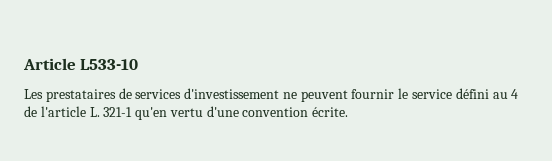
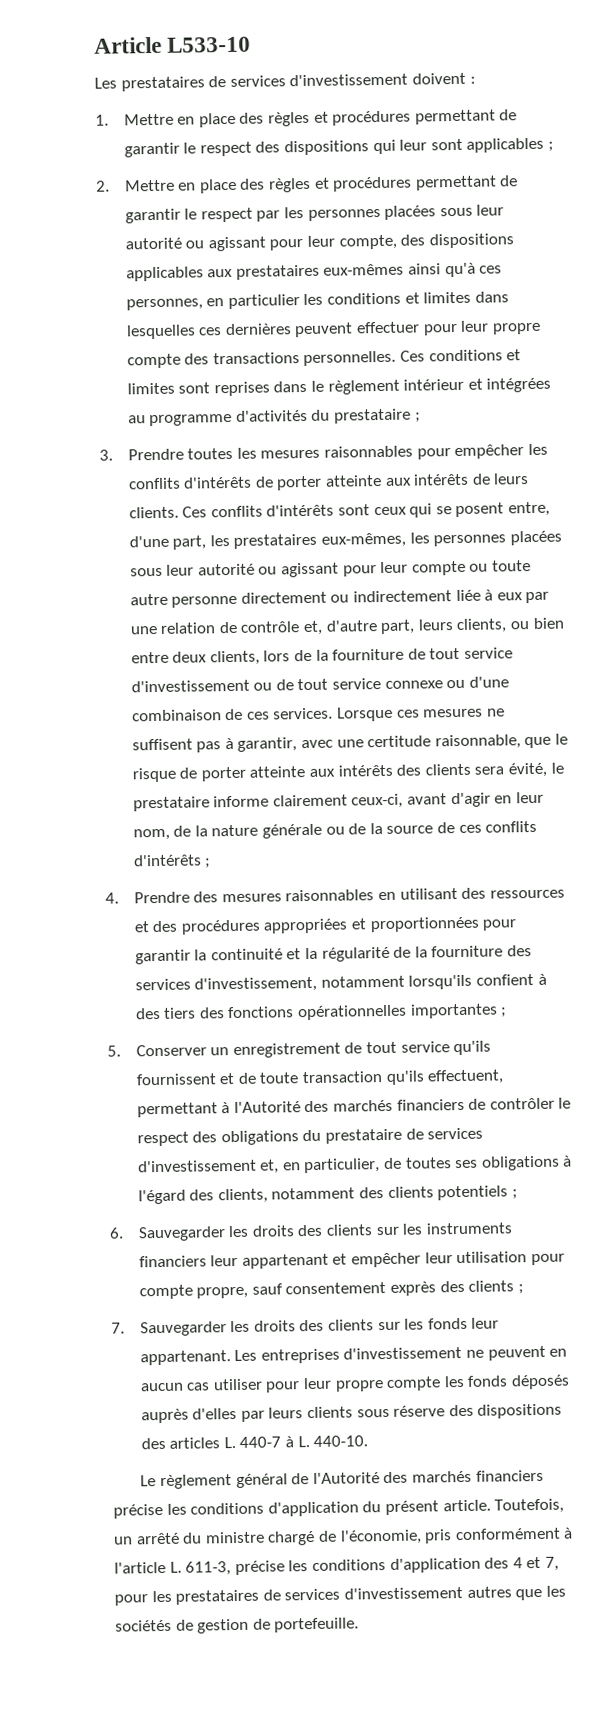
[282,88,519,102] [24,106,349,120] ne peuvent fournir le service défini au 4 de l'article L. 321-1 qu'en vertu d'une convention écrite. -> [411,72,476,85] [95,109,518,128] [123,137,554,158] [96,175,519,194] [124,204,505,224] [124,233,514,252] [125,262,503,282] [125,291,509,311] [125,320,541,340] [126,349,522,369] [126,377,552,397] [127,408,421,427] [99,443,548,461] [127,473,530,491] [128,501,550,519] [128,530,562,550] [129,560,531,578] [129,589,550,608] [129,617,565,636] [130,647,513,666] [130,676,509,693] [131,706,505,722] [131,733,568,753] [131,762,564,783] [132,791,544,812] [132,820,538,841] [132,854,212,869] [105,887,565,904] [133,916,518,935] [134,945,532,965] [134,973,547,993] [135,1003,508,1021] [107,1040,492,1059] [135,1069,505,1086] [136,1097,572,1118] [136,1127,484,1147] [137,1155,573,1174] [137,1185,518,1205] [109,1222,513,1242] [138,1251,565,1269] [138,1280,524,1300] [111,1317,500,1337] [139,1345,568,1366] [139,1374,570,1393] [140,1403,563,1424] [140,1435,369,1450] [140,1469,544,1490] [113,1498,565,1519] [114,1527,574,1546] [114,1556,559,1576] [114,1585,566,1606] [115,1617,360,1634] doivent : // 1. Mettre en place des règles et procédures permettant de garantir le respect des dispositions qui leur sont applicables ; // 2. Mettre en place des règles et procédures permettant de garantir le respect par les personnes placées sous leur autorité ou agissant pour leur compte, des dispositions applicables aux prestataires eux-mêmes ainsi qu'à ces personnes, en particulier les conditions et limites dans lesquelles ces dernières peuvent effectuer pour leur propre compte des transactions personnelles. Ces conditions et limites sont reprises dans le règlement intérieur et intégrées au programme d'activités du prestataire ; // 3. Prendre toutes les mesures raisonnables pour empêcher les conflits d'intérêts de porter atteinte aux intérêts de leurs clients. Ces conflits d'intérêts sont ceux qui se posent entre, d'une part, les prestataires eux-mêmes, les personnes placées sous leur autorité ou agissant pour leur compte ou toute autre personne directement ou indirectement liée à eux par une relation de contrôle et, d'autre part, leurs clients, ou bien entre deux clients, lors de la fourniture de tout service d'investissement ou de tout service connexe ou d'une combinaison de ces services. Lorsque ces mesures ne suffisent pas à garantir, avec une certitude raisonnable, que le risque de porter atteinte aux intérêts des clients sera évité, le prestataire informe clairement ceux-ci, avant d'agir en leur nom, de la nature générale ou de la source de ces conflits d'intérêts ; // 4. Prendre des mesures raisonnables en utilisant des ressources et des procédures appropriées et proportionnées pour garantir la continuité et la régularité de la fourniture des services d'investissement, notamment lorsqu'ils confient à des tiers des fonctions opérationnelles importantes ; // 5. Conserver un enregistrement de tout service qu'ils fournissent et de toute transaction qu'ils effectuent, permettant à l'Autorité des marchés financiers de contrôler le respect des obligations du prestataire de services d'investissement et, en particulier, de toutes ses obligations à l'égard des clients, notamment des clients potentiels ; // 6. Sauvegarder les droits des clients sur les instruments financiers leur appartenant et empêcher leur utilisation pour compte propre, sauf consentement exprès des clients ; // 7. Sauvegarder les droits des clients sur les fonds leur appartenant. Les entreprises d'investissement ne peuvent en aucun cas utiliser pour leur propre compte les fonds déposés auprès d'elles par leurs clients sous réserve des dispositions des articles L. 440-7 à L. 440-10. // Le règlement général de l'Autorité des marchés financiers précise les conditions d'application du présent article. Toutefois, un arrêté du ministre chargé de l'économie, pris conformément à l'article L. 611-3, précise les conditions d'application des 4 et 7, pour les prestataires de services d'investissement autres que les sociétés de gestion de portefeuille.

